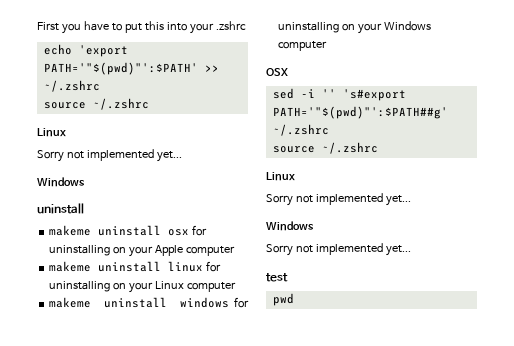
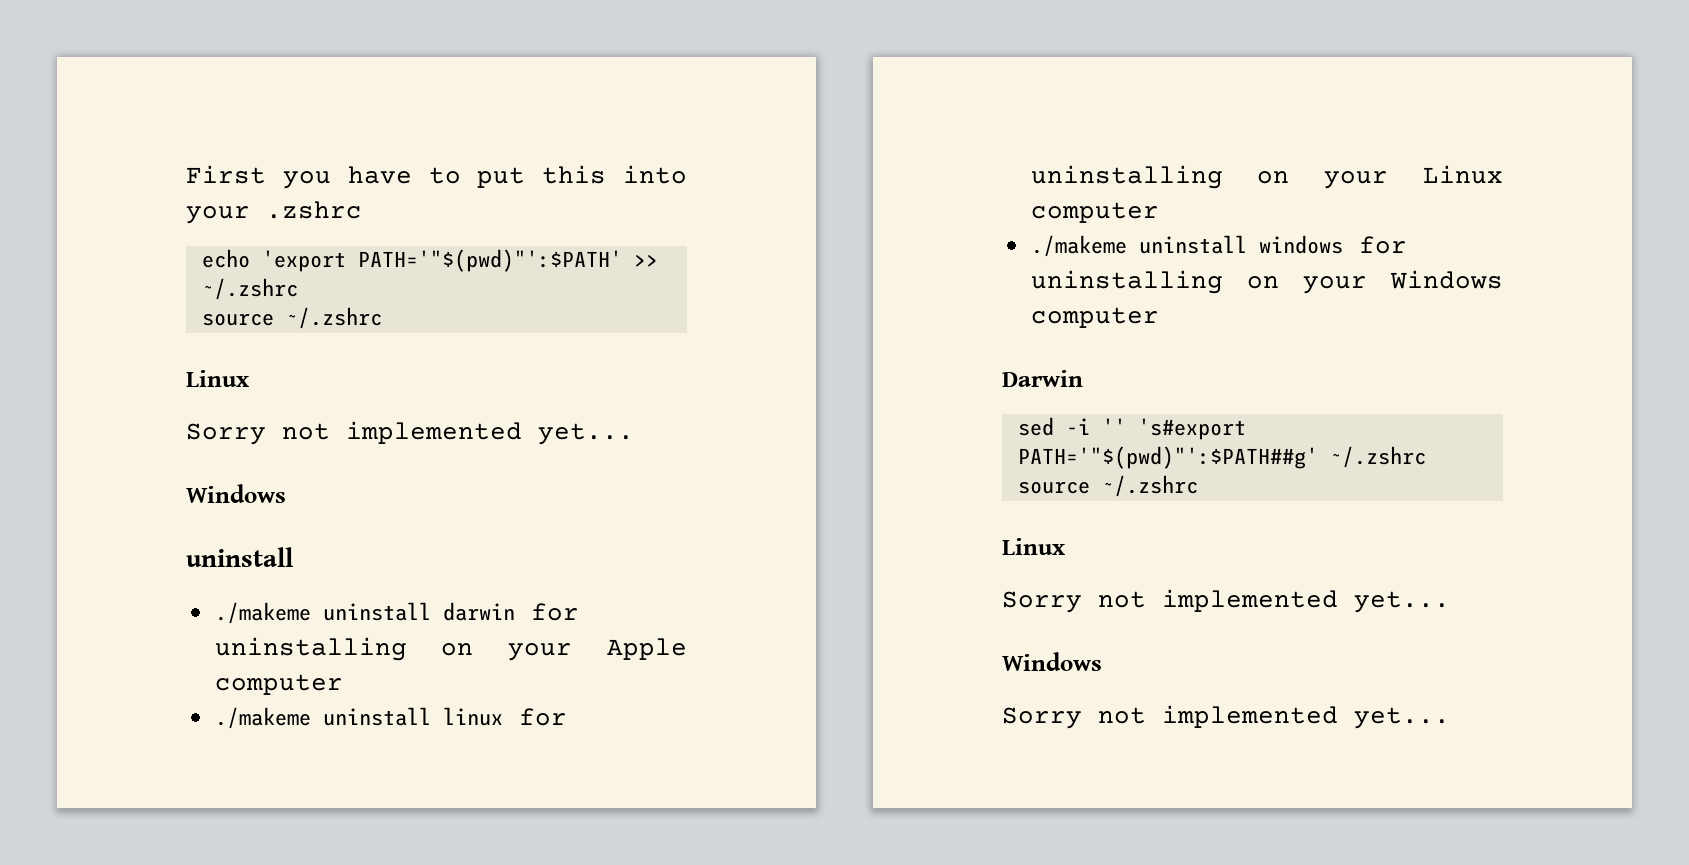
[49,225,190,236] makeme uninstall osx -> [214,602,515,624] ./makeme uninstall darwin
[49,261,92,272] makeme -> [214,707,311,729] ./makeme
[49,297,92,308] makeme -> [1030,235,1127,257] ./makeme
[266,68,288,76] OSX -> [1002,370,1083,387] Darwin
[266,273,288,282] [272,293,294,306] // test // pwd -> (1450, 718) none

